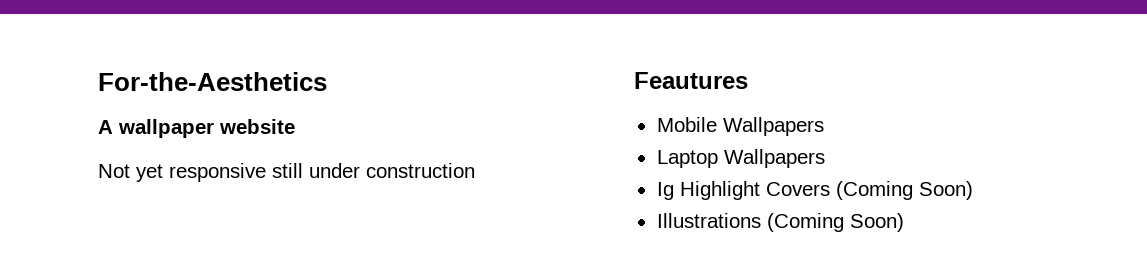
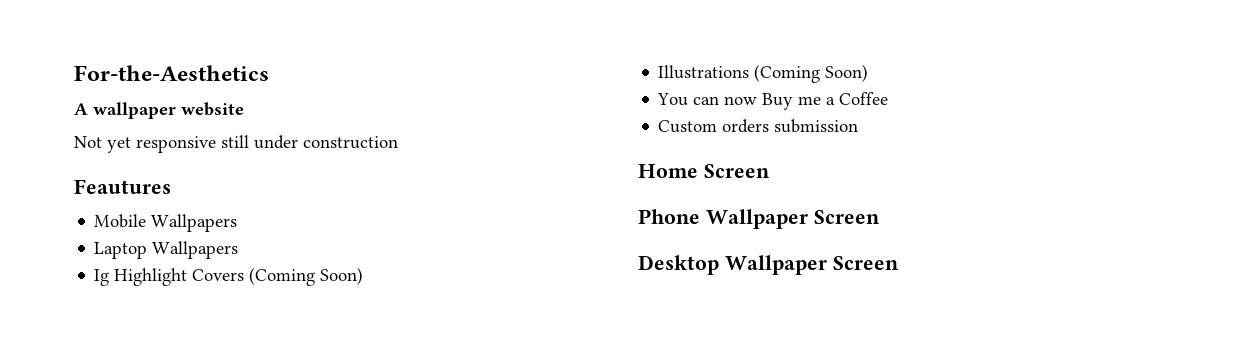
(904, 222) none -> [657,92,889,110] [658,119,859,133] [638,164,770,178] [638,209,880,229] [638,255,899,275] // You can now Buy me a Coffee // Custom orders submission // Home Screen // Phone Wallpaper Screen // Desktop Wallpaper Screen

